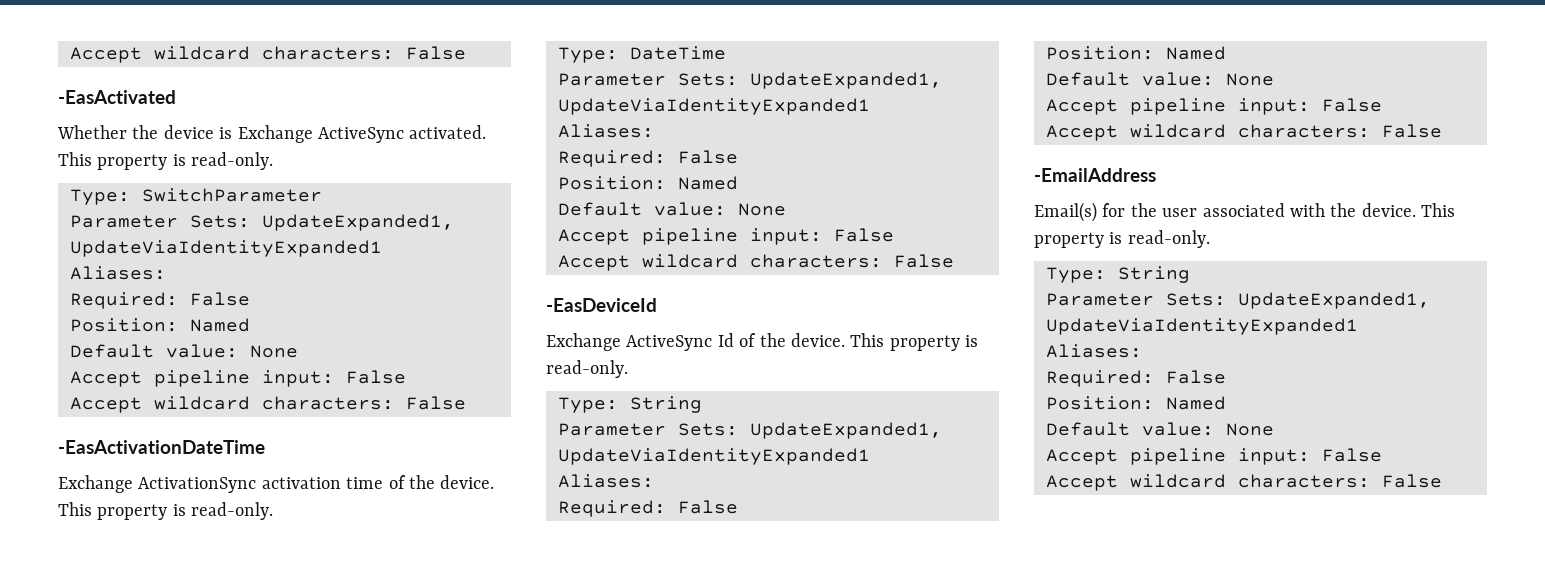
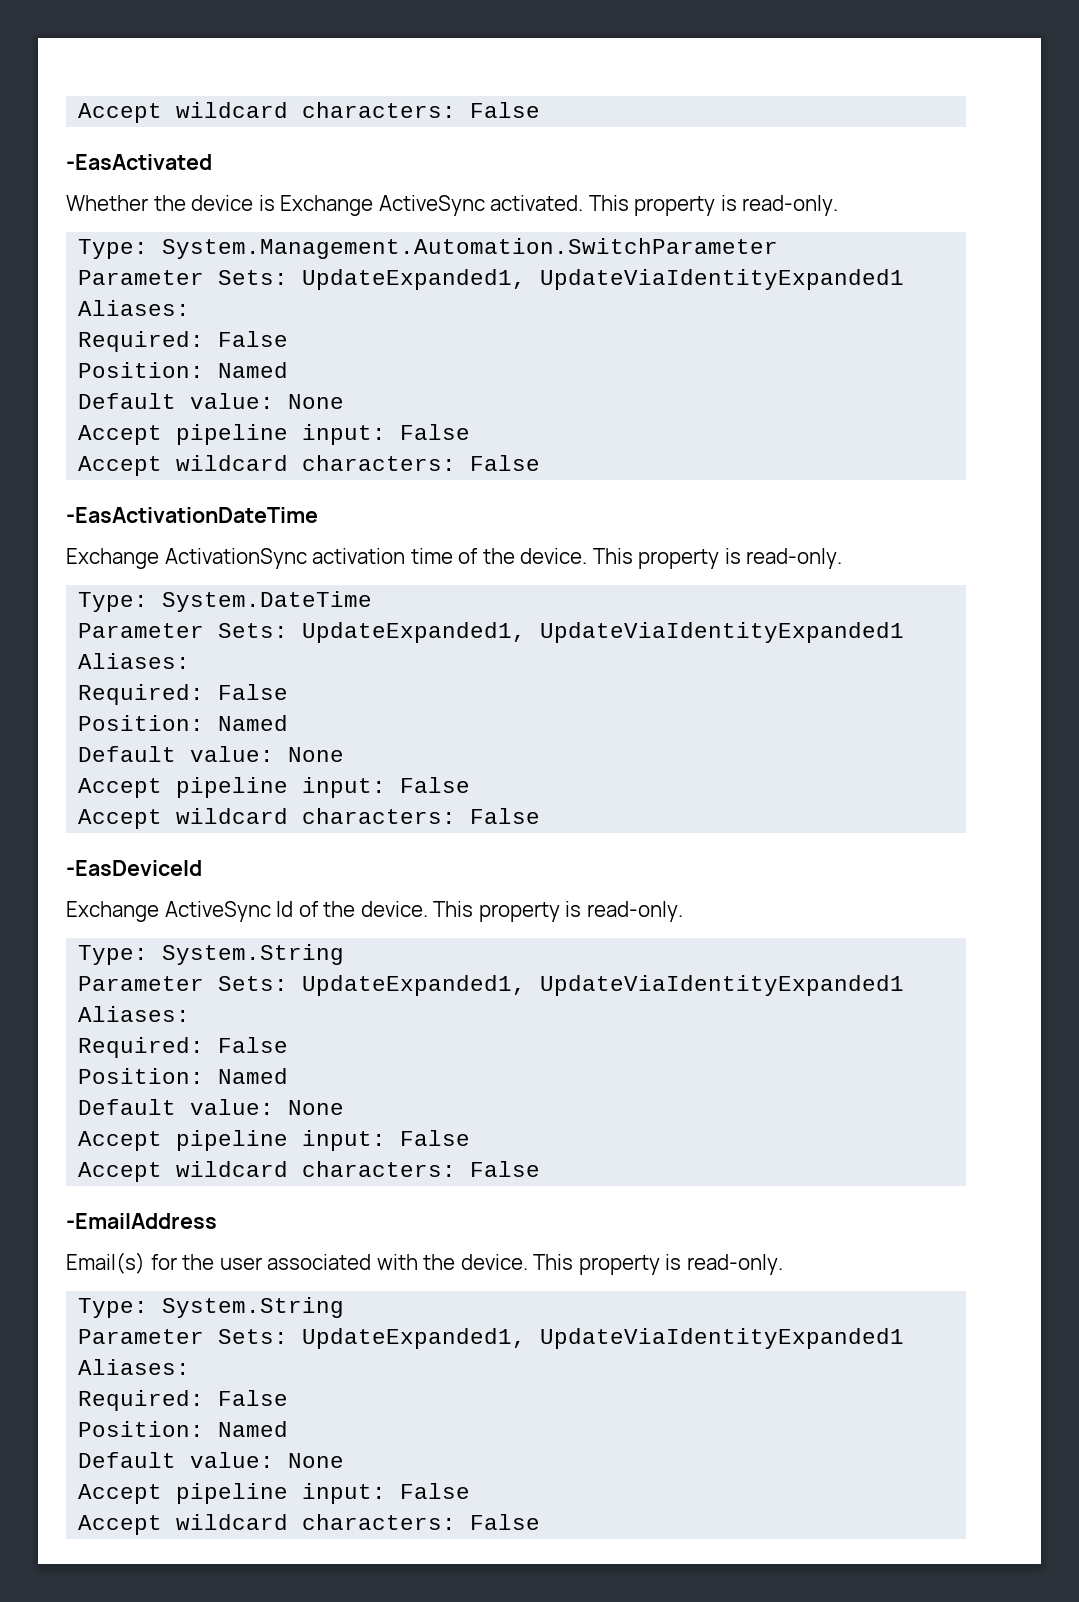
[142,188,322,202] SwitchParameter -> [162,238,779,259] System.Management.Automation.SwitchParameter
[630,46,726,60] DateTime -> [162,591,373,612] System.DateTime
[630,396,702,413] String -> [162,944,345,965] System.String
[1118,266,1190,283] String -> [162,1297,345,1318] System.String

